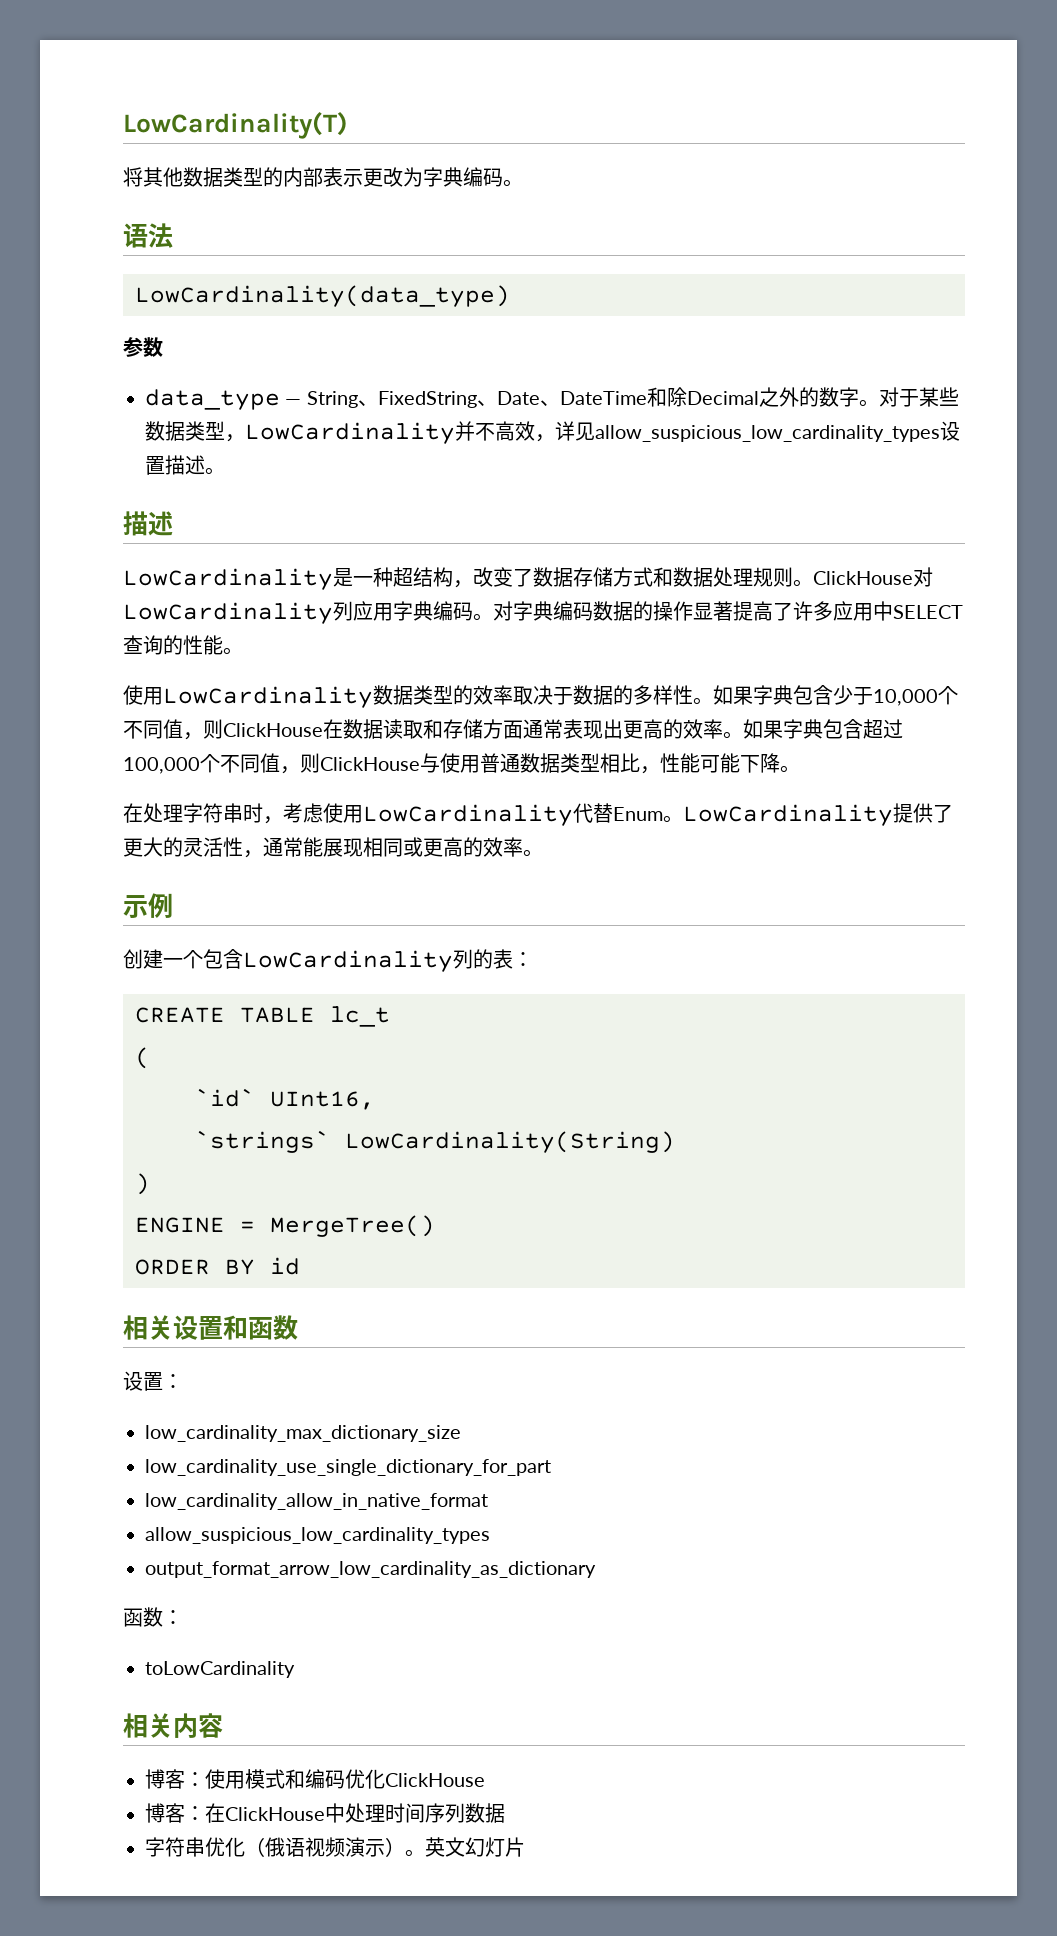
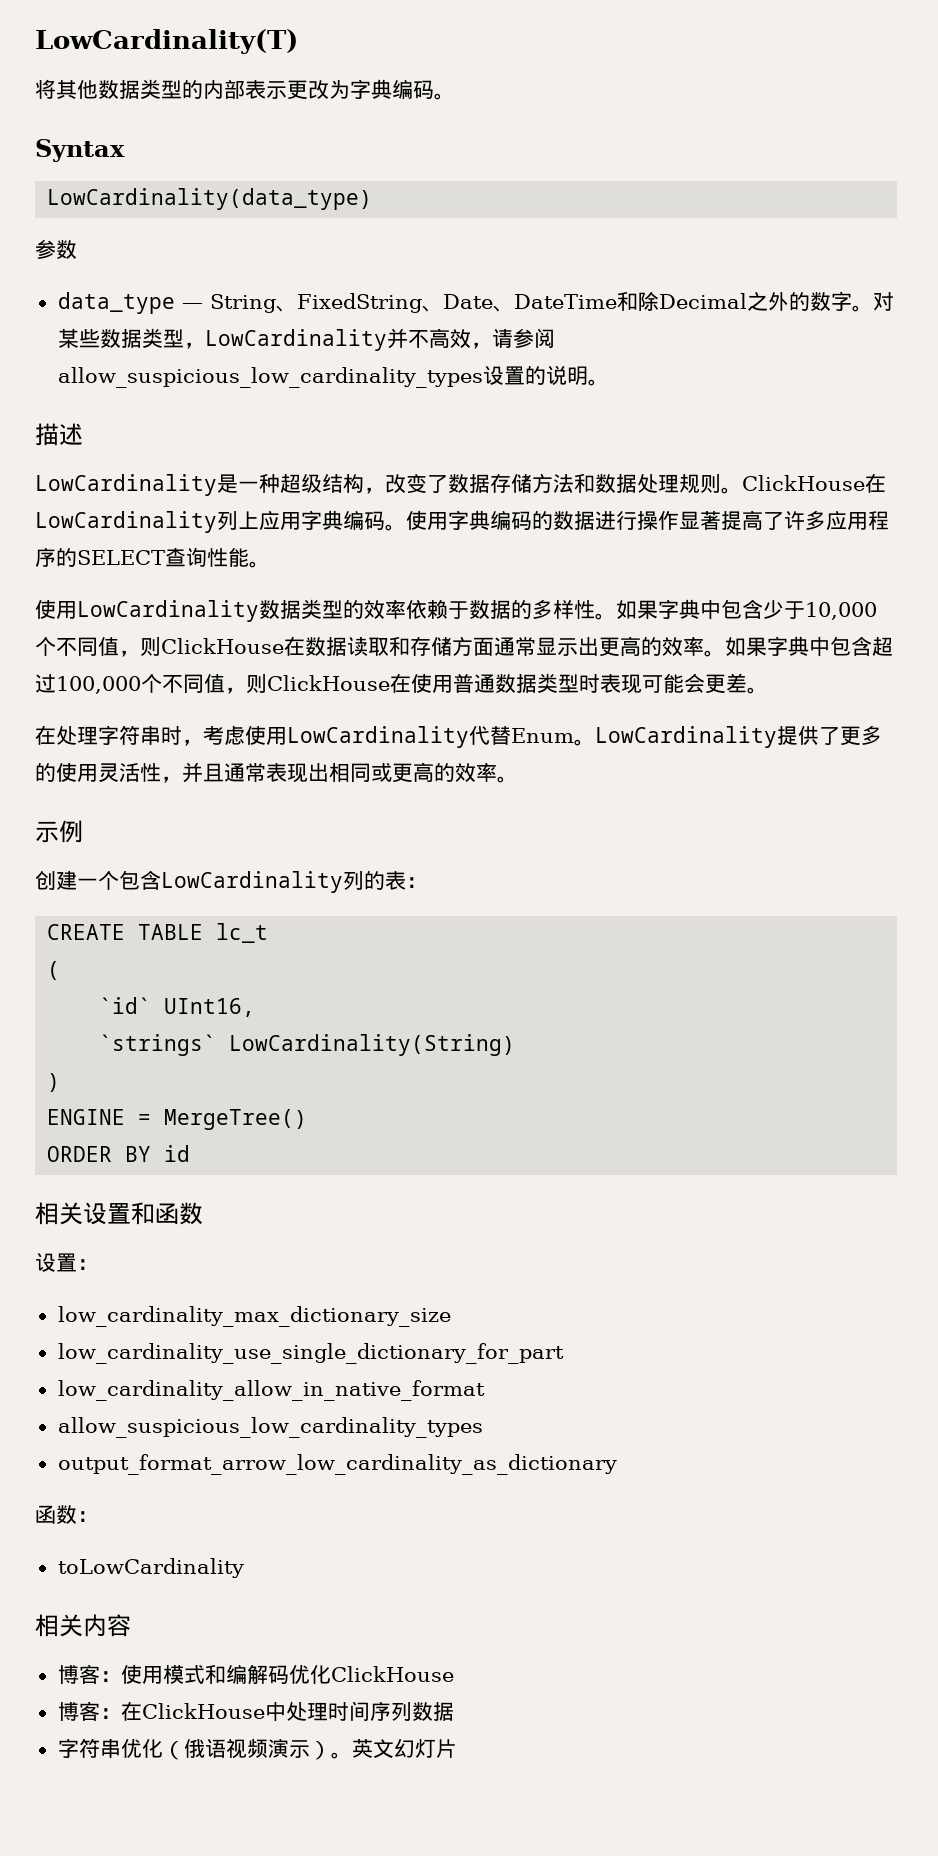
[123,223,173,248] 语法 -> [35,139,125,162] Syntax
[898,389,919,407] 于 -> (894, 301) none
[555,421,595,441] 详见 -> [491,328,555,348] 请参阅
[165,455,205,475] 描述 -> [524,365,588,385] 的说明
(413, 577) none -> [301,474,322,493] 级
[633,567,653,587] 式 -> [553,474,574,493] 法
[913,567,933,587] [123,601,353,624] 对LowCardinality列 -> [865,473,886,493] [35,511,259,533] 在LowCardinality列上
[493,601,653,621] 对字典编码数据的 -> [406,510,637,530] 使用字典编码的数据进行
[873,601,893,621] 中 -> [868,511,889,530] [35,547,77,567] 程序的
[163,635,183,655] 的 -> (207, 557) none
[513,685,553,705] 取决 -> [406,600,448,619] 依赖
(793, 695) none -> [700,599,721,620] 中
[563,719,603,739] 表现 -> [536,637,578,656] 显示
(823, 729) none -> [809,636,830,657] 中
[420,753,440,773] 与 -> [390,673,411,693] 在
[600,753,780,774] 相比，性能可能下降 -> [579,673,747,694] 时表现可能会更差
[143,837,363,858] 大的灵活性，通常能展现 -> [861,725,882,745] [35,762,329,783] 多的使用灵活性，并且通常表现出
(325, 1779) none -> [246,1664,268,1684] 解

